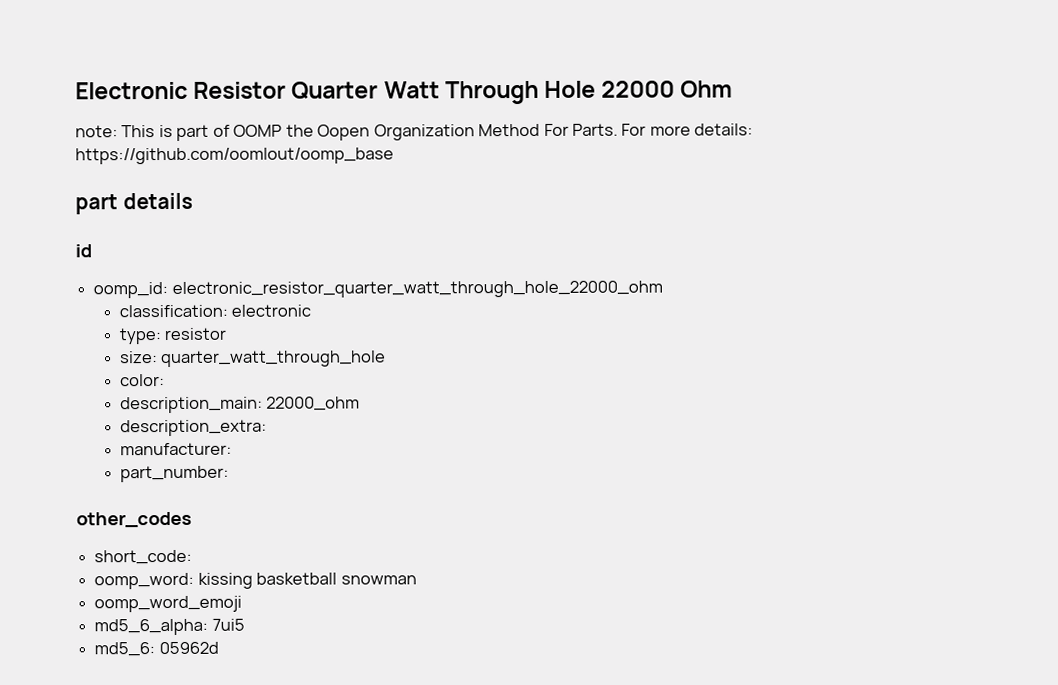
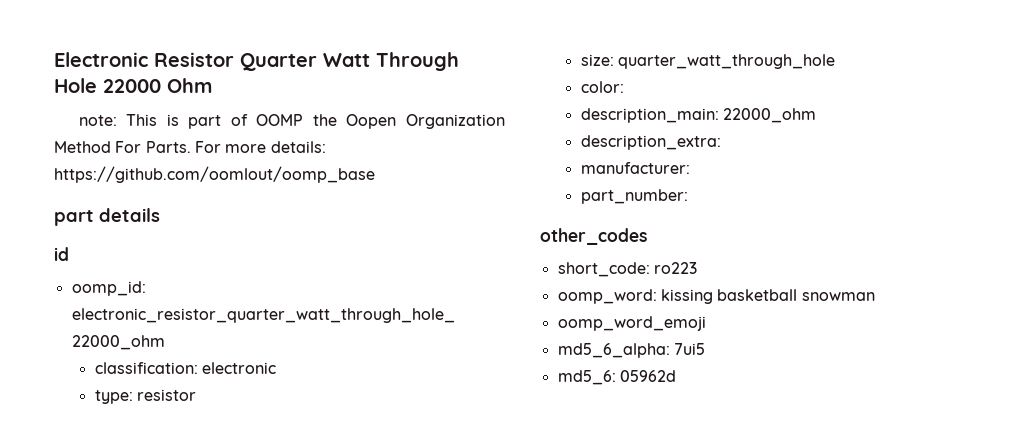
(193, 557) none -> [653,262,697,274] ro223

